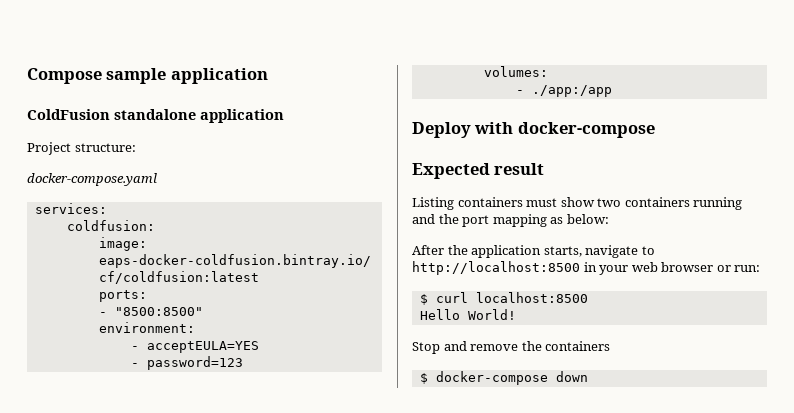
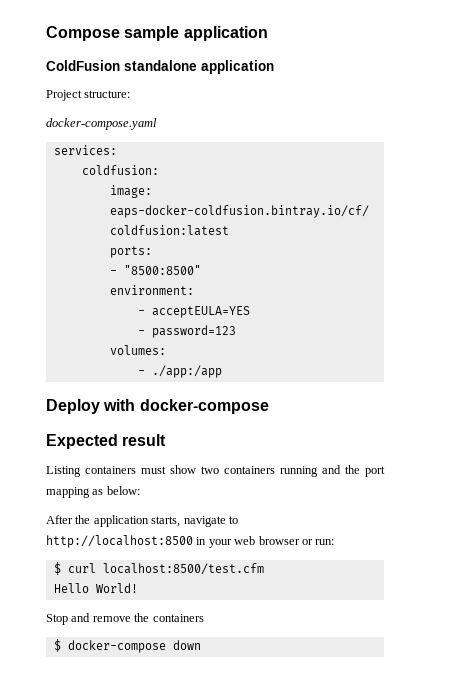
[475,292,588,303] localhost:8500 -> [102,563,264,575] localhost:8500/test.cfm

